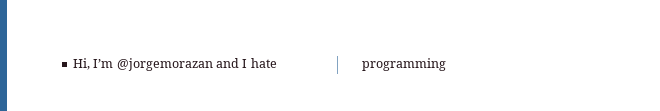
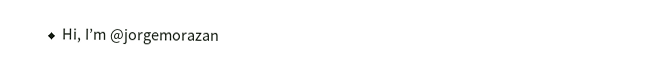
[215,58,446,71] and I hate programming -> (220, 36) none

